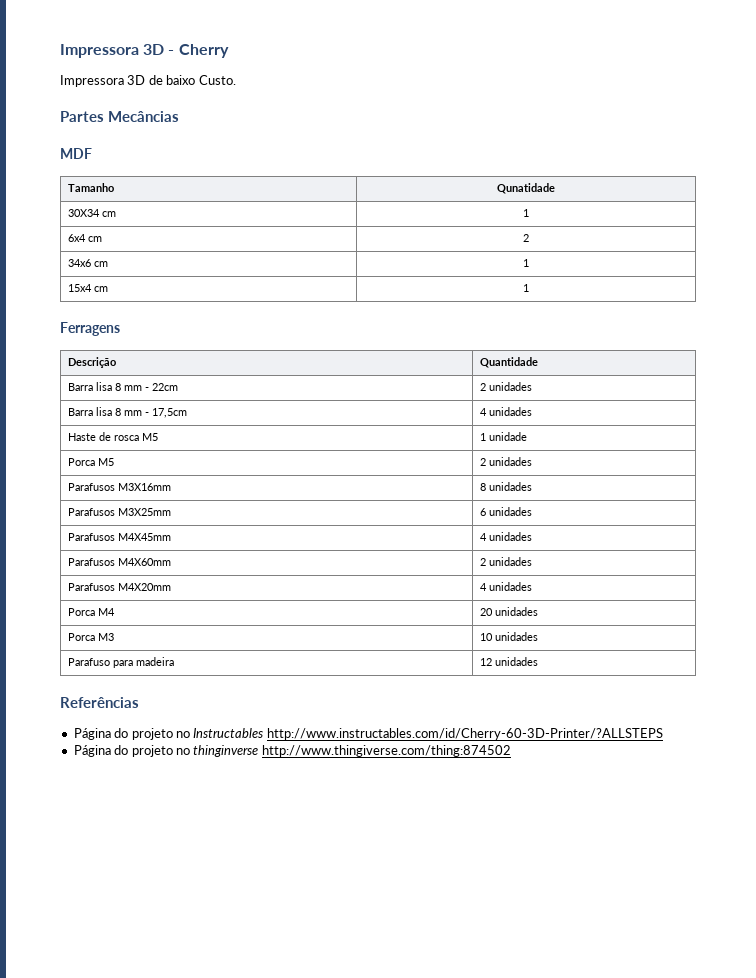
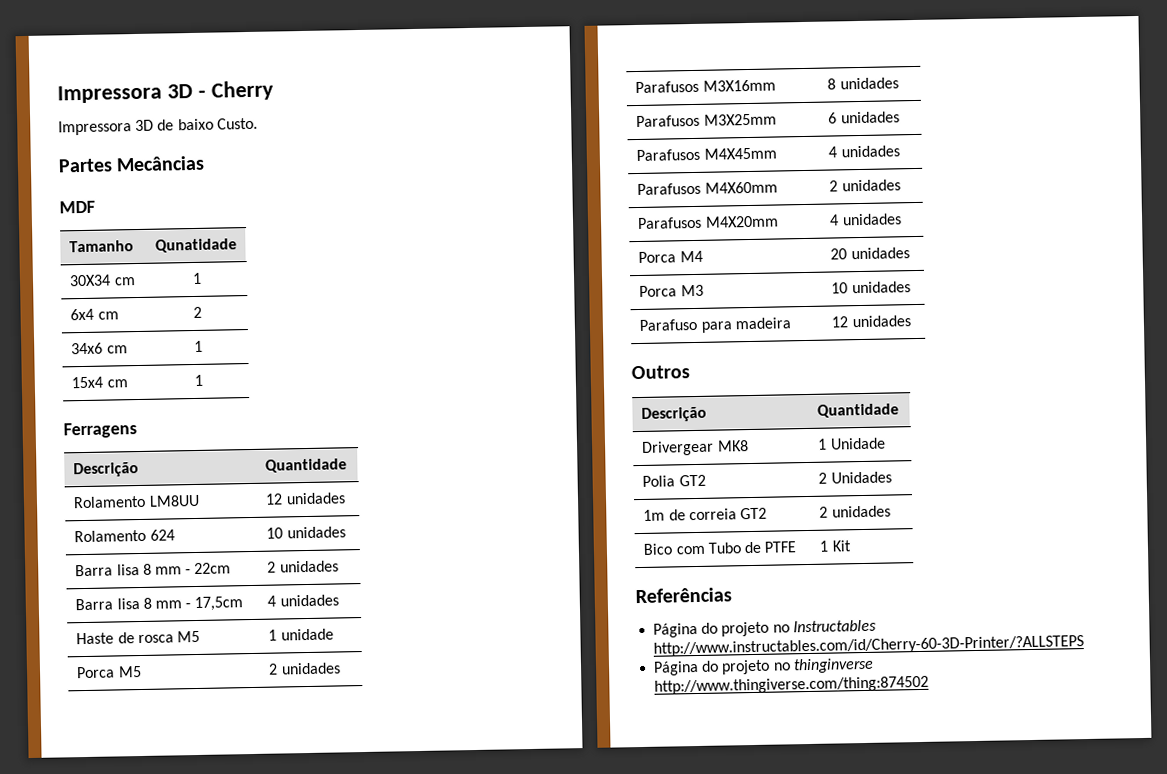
(538, 362) none -> [73,494,200,509] [265,492,346,505] [74,529,175,543] [266,526,346,539] // Rolamento LM8UU | 12 unidades // Rolamento 624 | 10 unidades
(538, 661) none -> [631,365,690,380] [641,406,708,422] [817,403,900,418] [641,440,749,456] [817,437,886,450] [642,474,706,487] [818,471,892,484] [643,507,767,521] [819,505,891,518] [643,541,798,555] [819,540,851,552] // Outros // Descrição | Quantidade // Drivergear MK8 | 1 Unidade // Polia GT2 | 2 Unidades // 1m de correia GT2 | 2 unidades // Bico com Tubo de PTFE | 1 Kit

